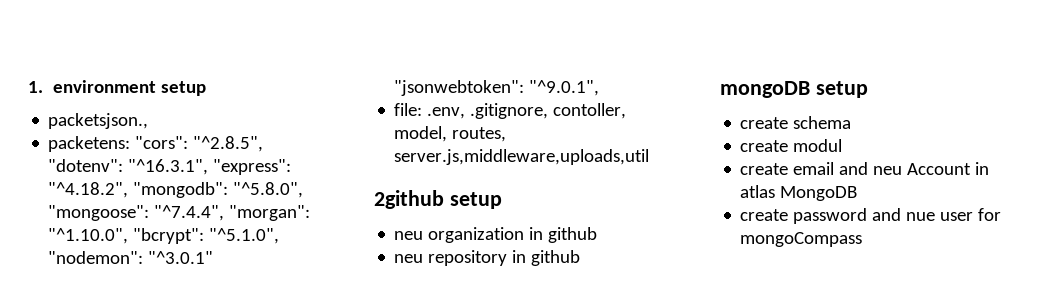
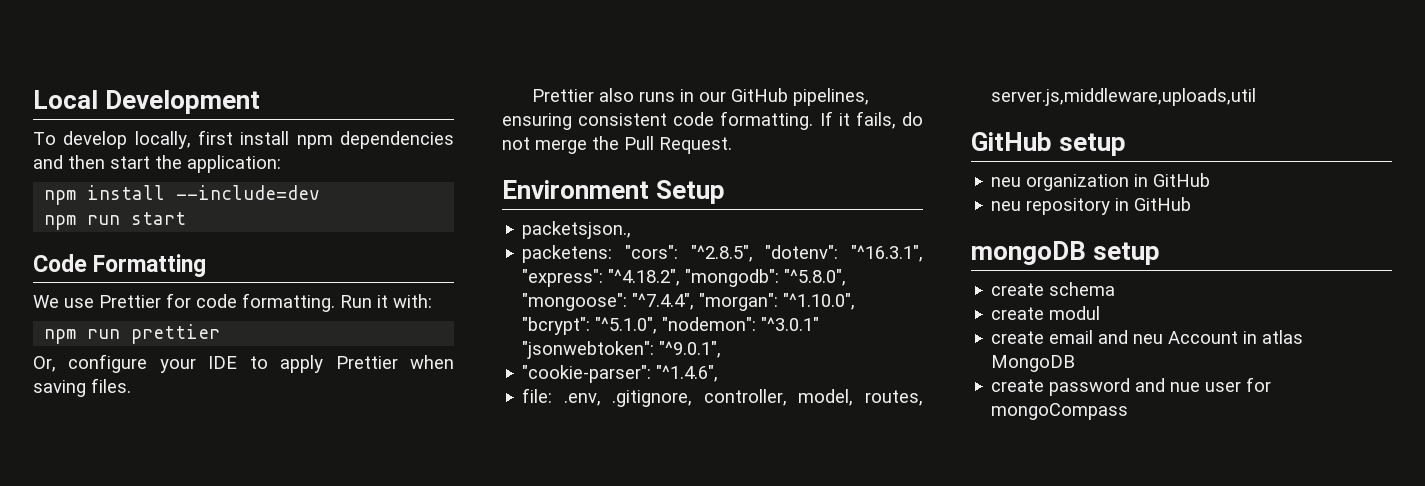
[28,80,207,96] 1. environment setup -> [33,90,261,114] [33,130,454,149] [33,155,281,173] [44,185,321,205] [44,212,187,230] [33,254,207,277] [33,293,432,312] [44,324,221,344] [33,354,454,373] [33,378,131,397] [532,88,870,106] [502,111,924,130] [502,136,732,154] [502,180,726,204] Local Development // To develop locally, first install npm dependencies and then start the application: // npm install --include=dev // npm run start // Code Formatting // We use Prettier for code formatting. Run it with: // npm run prettier // Or, configure your IDE to apply Prettier when saving files. // Prettier also runs in our GitHub pipelines, ensuring consistent code formatting. If it fails, do not merge the Pull Request. // Environment Setup
(600, 88) none -> [522,365,719,383] // "cookie-parser": "^1.4.6",
[553,103,627,119] contoller, -> [703,389,787,406] controller,
[374,190,444,209] 2github -> [971,132,1052,151] GitHub
[548,227,598,243] github -> [1153,173,1211,187] GitHub
[531,250,581,266] github -> [1134,197,1192,211] GitHub

